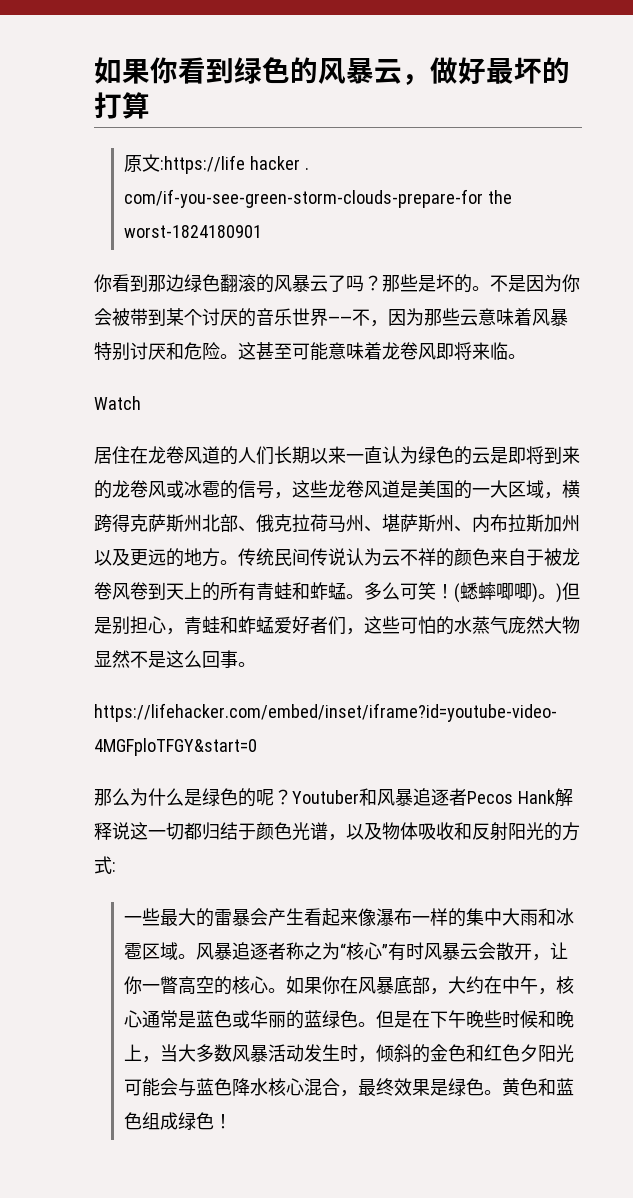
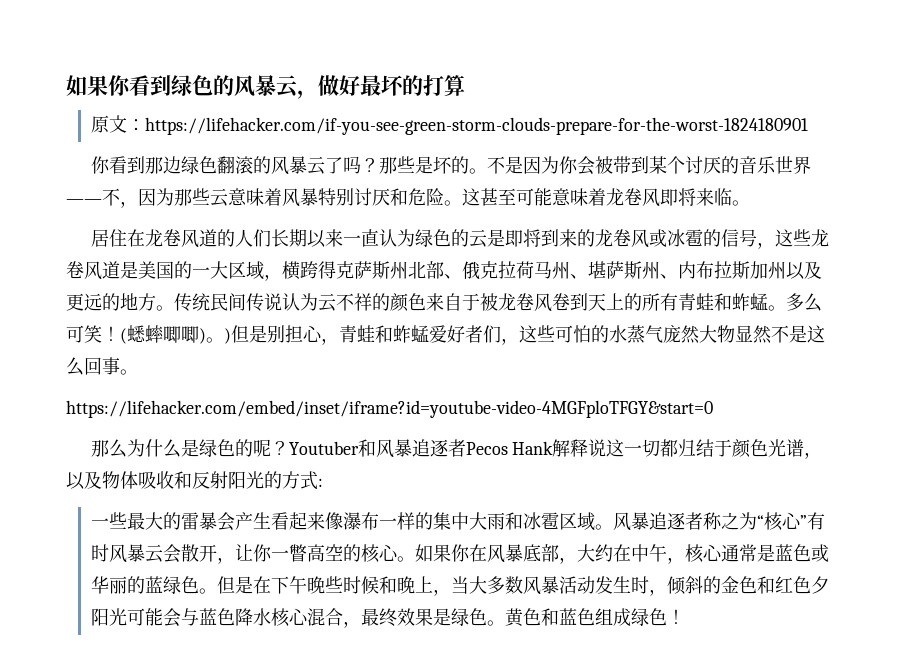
[159,155,309,174] [123,189,512,208] [123,225,262,238] :https://life hacker . com/if-you-see-green-storm-clouds-prepare-for the worst-1824180901 -> [127,117,809,135] ：https://lifehacker.com/if-you-see-green-storm-clouds-prepare-for-the-worst-1824180901
[94,396,141,410] // Watch -> (750, 203) none

